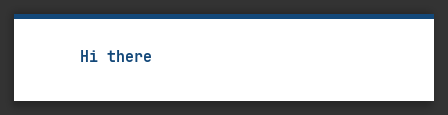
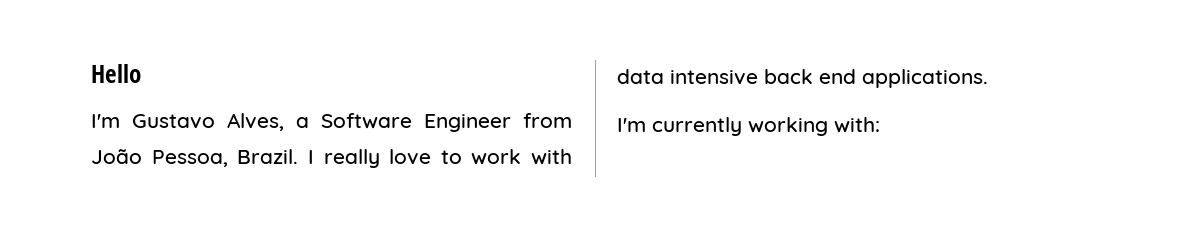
[80,50,152,62] Hi there -> [91,64,141,83] [91,113,572,132] [91,149,572,168] [617,69,988,88] [617,117,880,136] Hello // I'm Gustavo Alves, a Software Engineer from João Pessoa, Brazil. I really love to work with data intensive back end applications. // I'm currently working with:

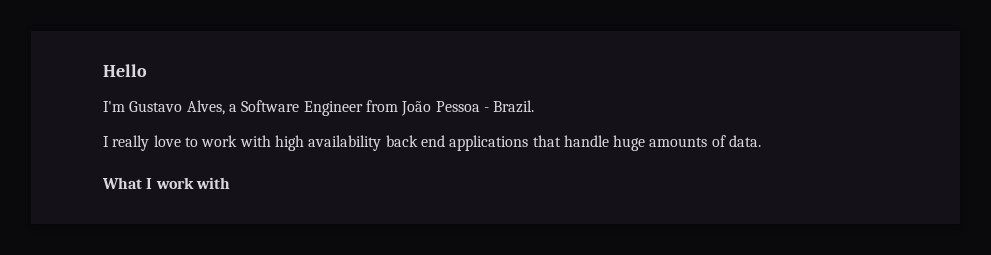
[151,150,228,167] Pessoa, -> [435,101,489,112] Pessoa -
(299, 156) none -> (535, 106) //
[617,69,988,88] [617,117,880,136] data intensive back end applications. // I'm currently working with: -> [274,135,762,151] [102,177,230,189] high availability back end applications that handle huge amounts of data. // What I work with

